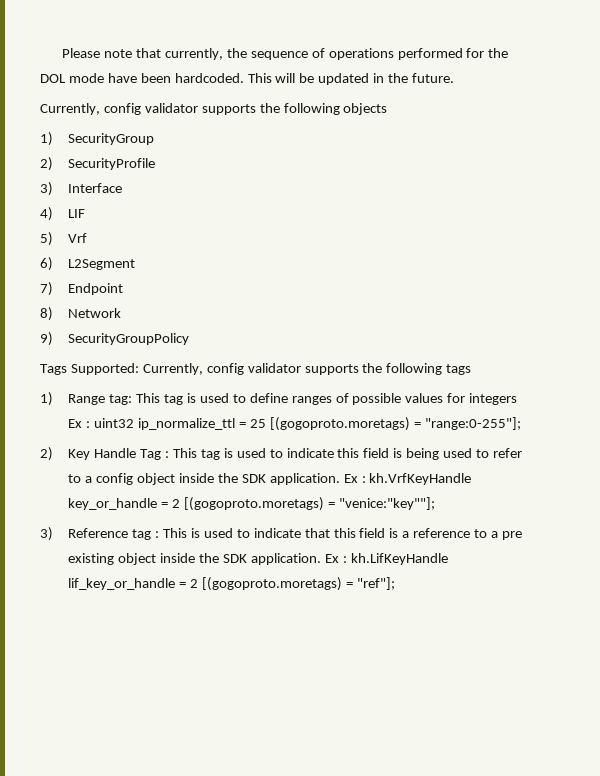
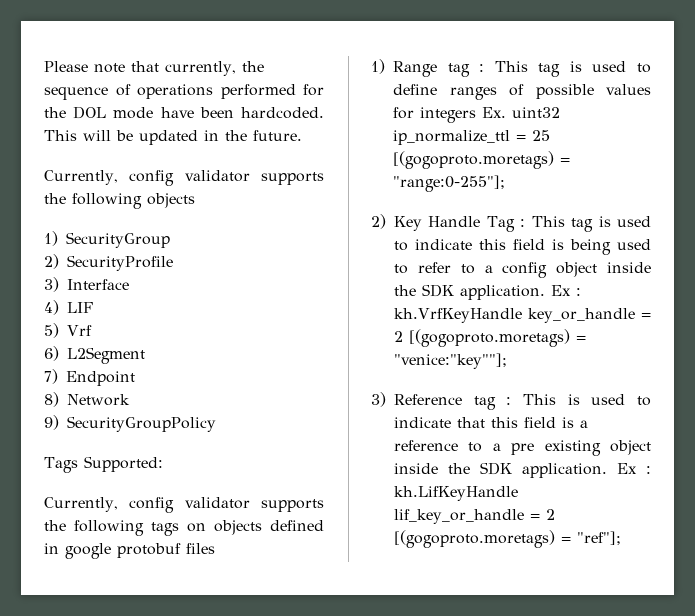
(139, 369) none -> (163, 464) //
(472, 369) none -> [187,520,324,535] [44,543,215,559] on objects defined in google protobuf files
[109,394,133,405] tag: -> [447,63,485,77] tag :
[68,419,91,428] Ex : -> [482,107,506,118] Ex.

